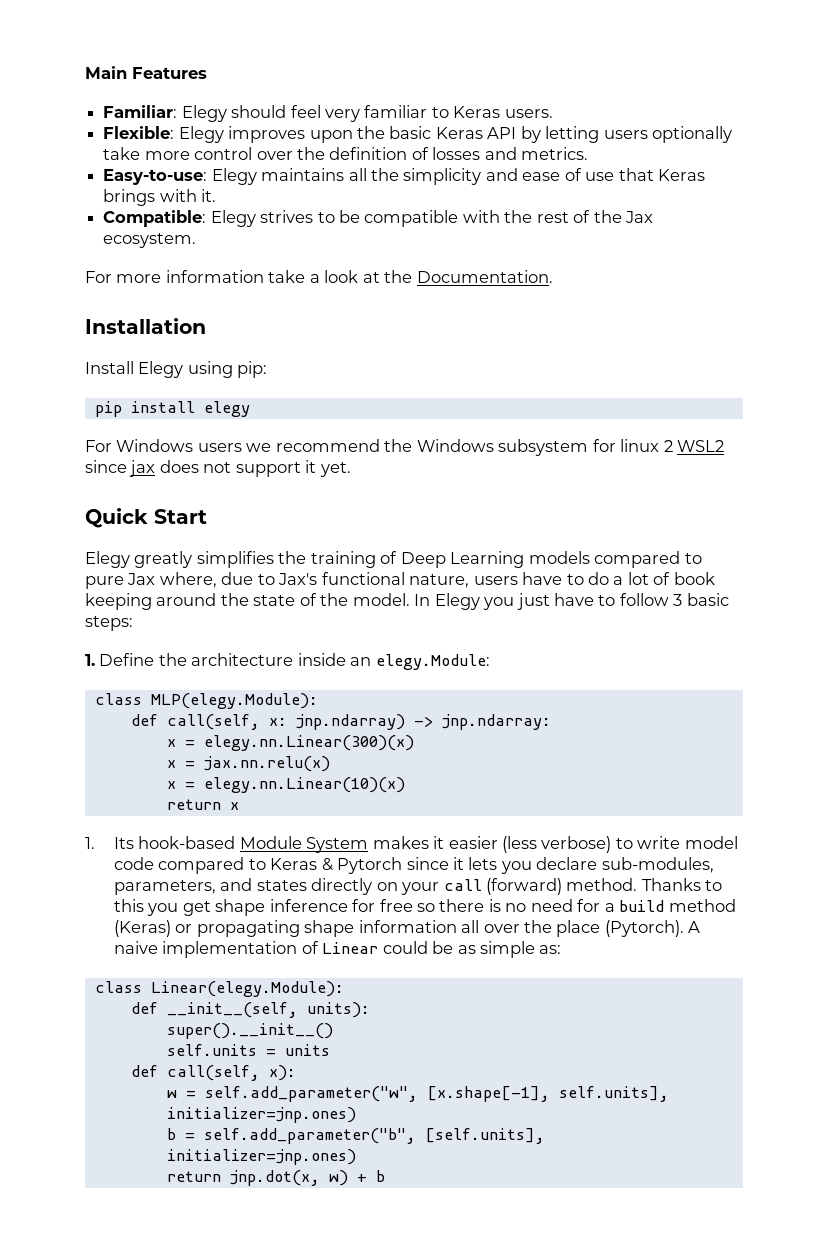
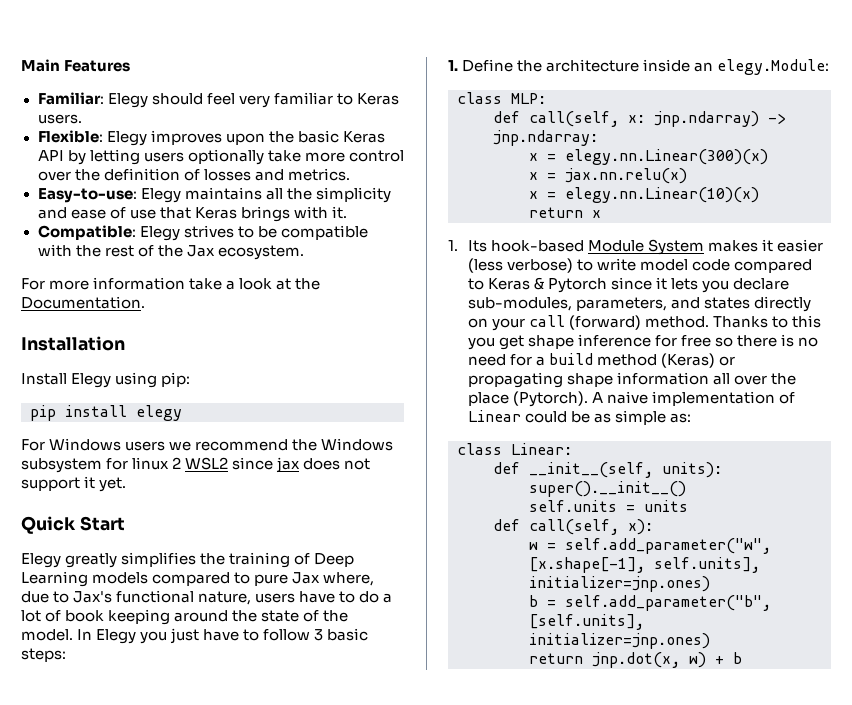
[150,693,318,709] MLP(elegy.Module): -> [511,93,546,104] MLP:
[150,981,344,997] Linear(elegy.Module): -> [511,443,572,455] Linear:

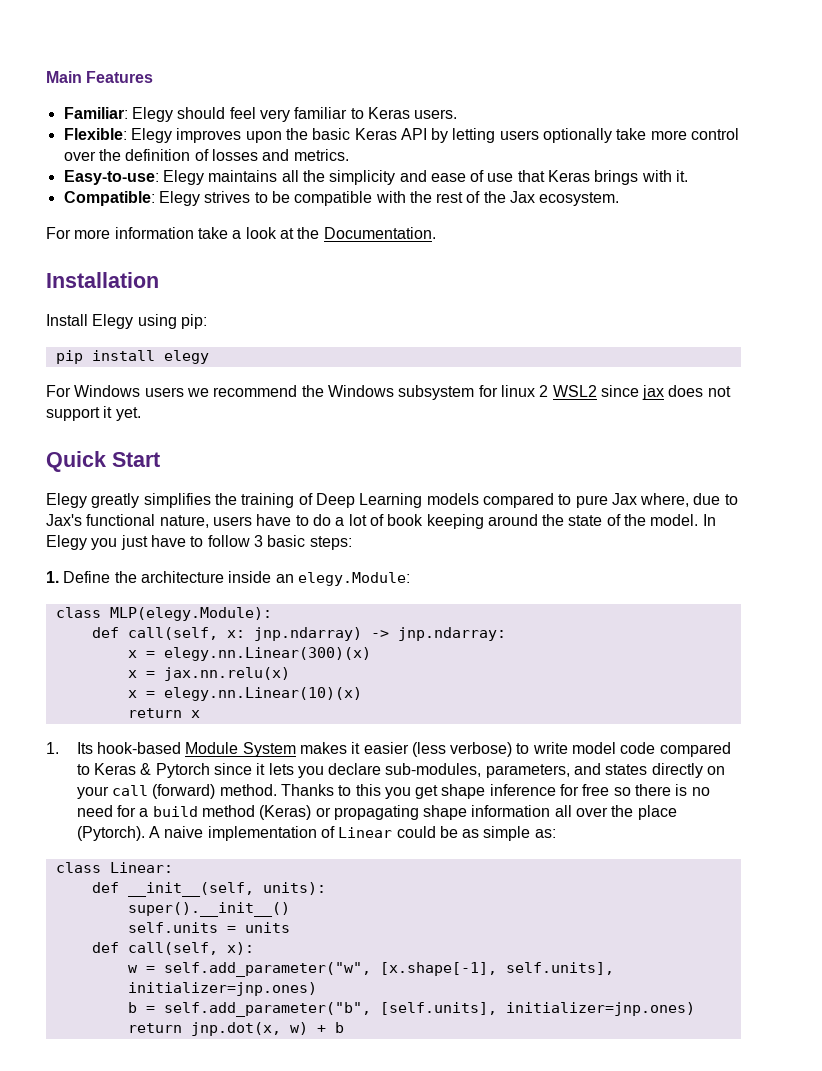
[511,93,546,104] MLP: -> [109,607,272,621] MLP(elegy.Module):

